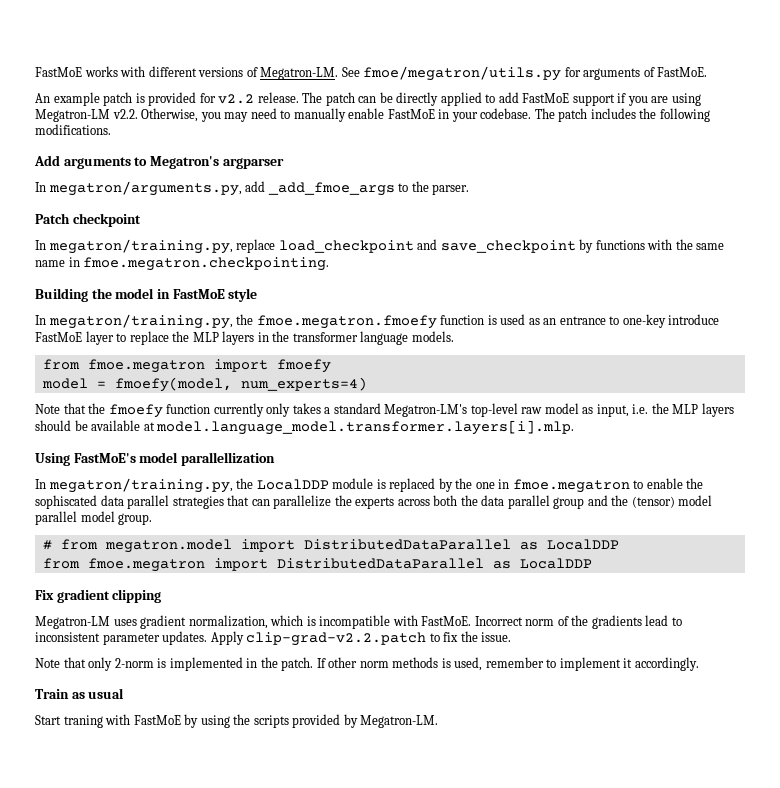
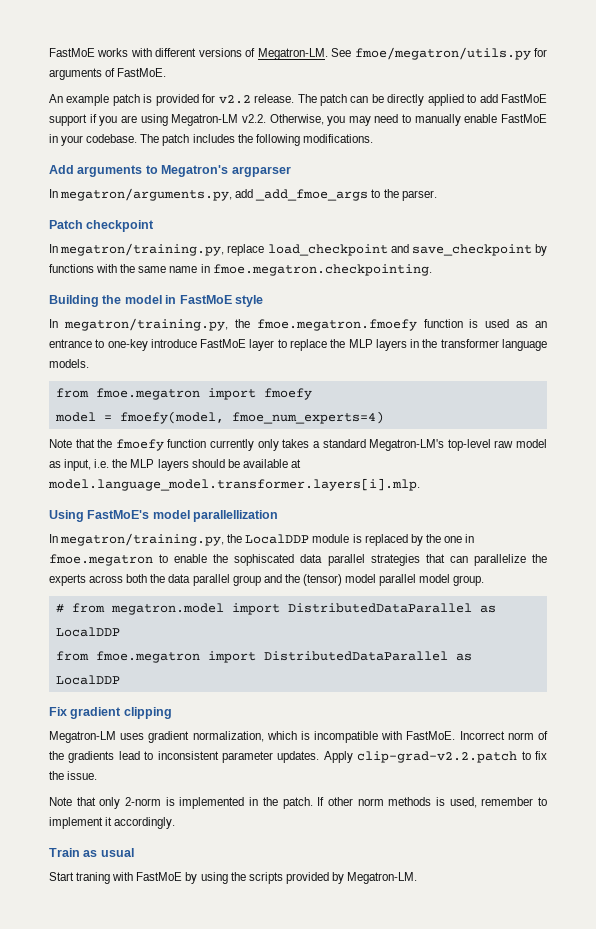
[240,377,367,391] num_experts=4) -> [231,411,384,424] fmoe_num_experts=4)

